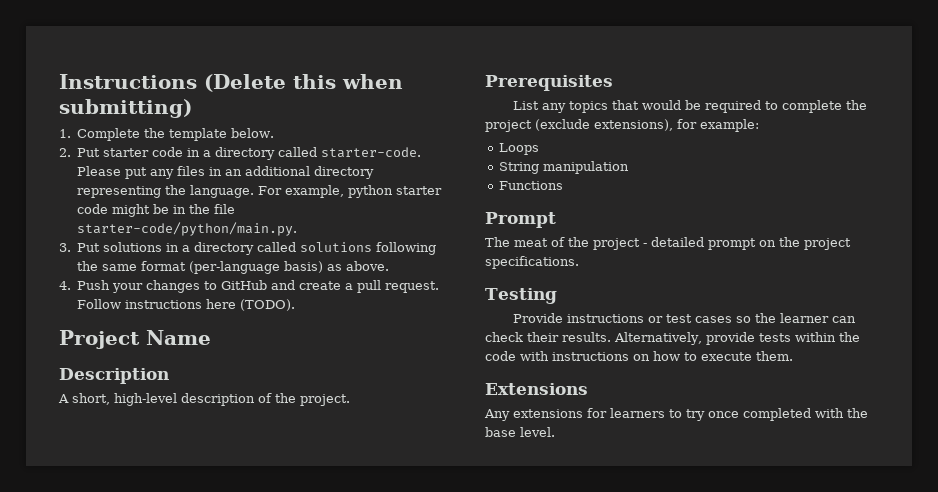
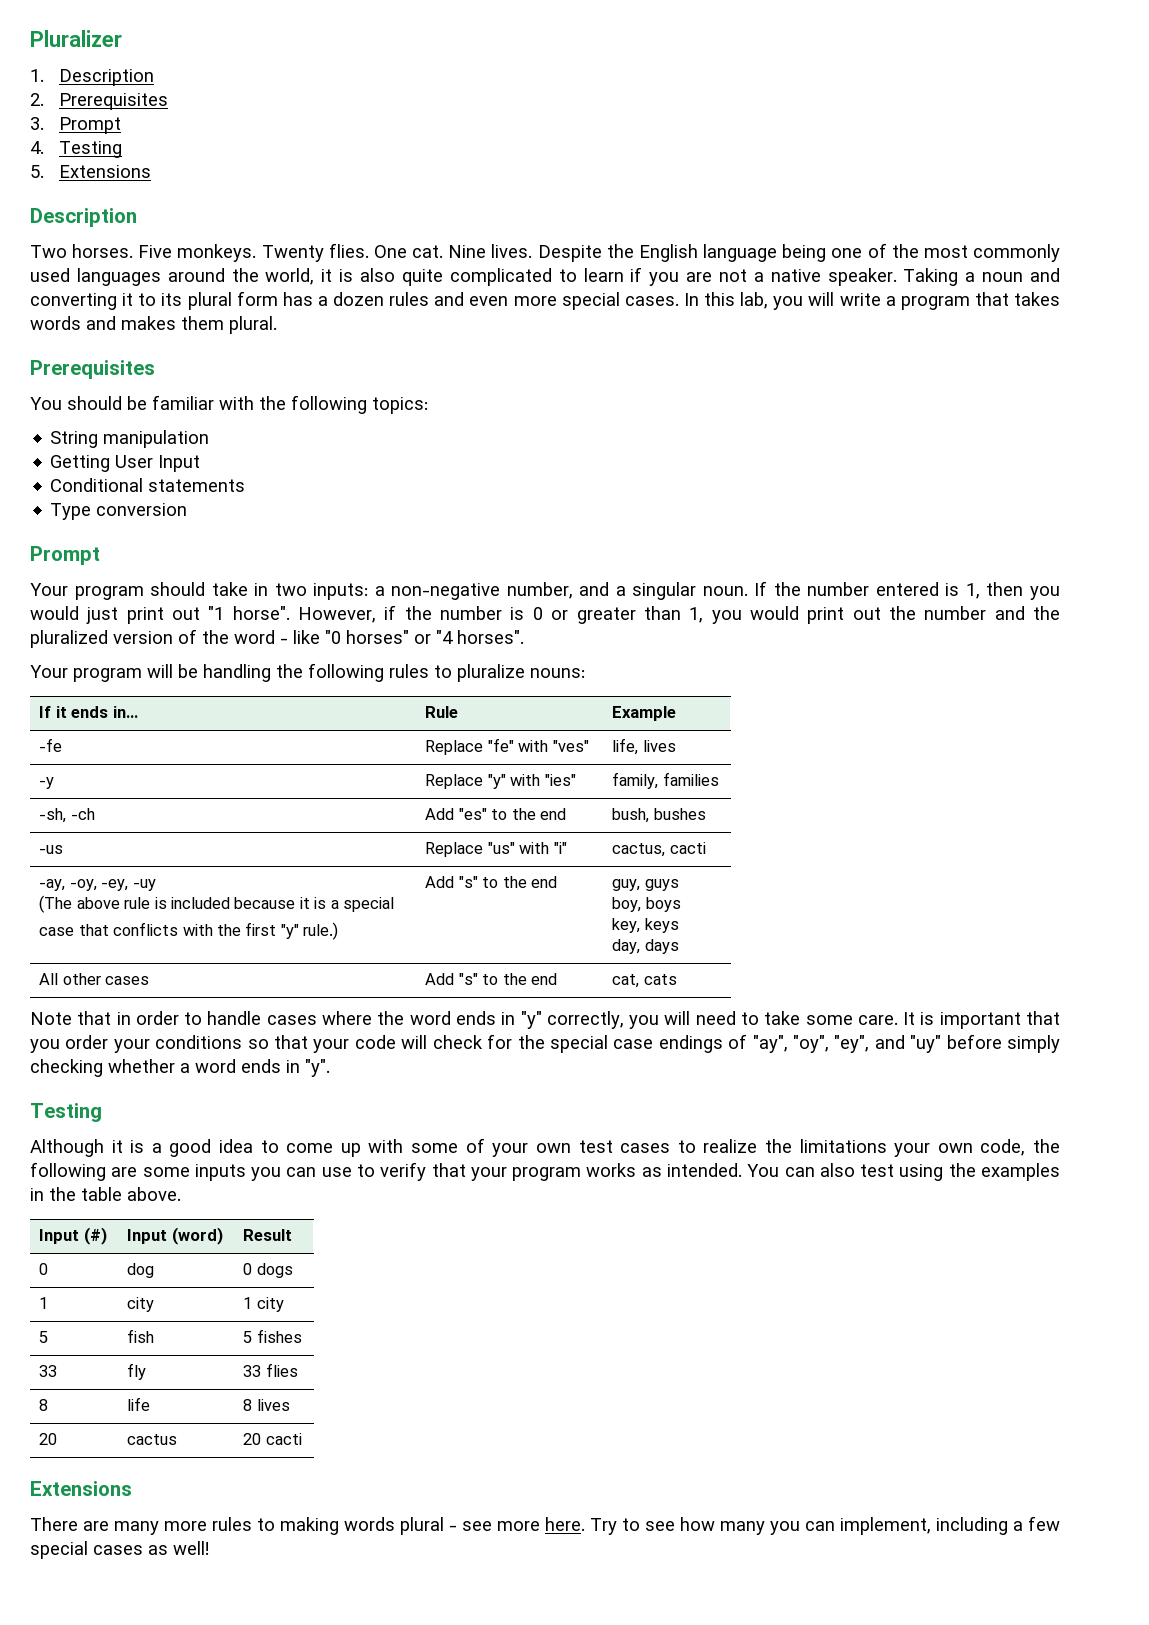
[59,74,403,92] [59,99,192,118] [59,128,275,141] [59,147,422,160] [77,166,375,179] [77,185,443,198] [77,204,236,217] [77,222,298,236] [59,242,437,255] [77,261,390,274] [59,280,440,293] [77,299,296,311] [59,330,211,349] [59,368,169,384] [58,393,350,406] [485,75,613,91] [513,100,868,113] [485,119,759,132] [498,143,539,155] [498,161,629,174] [498,181,563,190] [485,212,556,228] [485,237,851,250] [485,256,579,269] [485,288,557,304] [513,313,857,323] [485,332,860,345] [485,351,793,361] [485,383,588,395] [484,408,868,421] [485,427,555,437] Instructions (Delete this when submitting) // 1. Complete the template below. // 2. Put starter code in a directory called starter-code. Please put any files in an additional directory representing the language. For example, python starter code might be in the file starter-code/python/main.py. // 3. Put solutions in a directory called solutions following the same format (per-language basis) as above. // 4. Push your changes to GitHub and create a pull request. Follow instructions here (TODO). // Project Name // Description // A short, high-level description of the project. // Prerequisites // List any topics that would be required to complete the project (exclude extensions), for example: // Loops // String manipulation // Functions // Prompt // The meat of the project - detailed prompt on the project specifications. // Testing // Provide instructions or test cases so the learner can check their results. Alternatively, provide tests within the code with instructions on how to execute them. // Extensions // Any extensions for learners to try once completed with the base level. -> [30,30,122,47] [30,69,155,86] [30,93,169,110] [30,117,122,134] [30,141,123,158] [30,165,152,178] [30,208,137,227] [30,243,1060,262] [30,267,1061,286] [30,291,1060,310] [30,316,277,334] [30,360,155,379] [30,395,428,414] [50,430,210,448] [50,455,201,472] [50,478,246,492] [50,503,188,520] [30,546,100,565] [30,581,1060,600] [30,605,1060,624] [30,629,524,648] [30,663,585,682] [39,706,138,718] [425,706,459,718] [612,706,677,721] [39,738,63,752] [425,738,589,755] [612,738,676,755] [39,777,55,789] [425,774,576,789] [612,772,719,789] [39,808,95,823] [425,808,567,820] [612,808,706,823] [39,845,64,854] [425,842,567,857] [612,842,706,857] [39,879,156,891] [39,895,395,913] [39,922,339,940] [425,876,558,888] [612,879,679,891] [612,897,681,912] [612,918,679,933] [612,939,679,954] [39,973,150,985] [425,973,558,985] [612,974,677,988] [30,1011,1060,1029] [30,1034,1060,1053] [30,1059,330,1077] [30,1103,102,1122] [30,1138,1060,1157] [30,1162,1061,1181] [30,1187,181,1201] [39,1227,107,1245] [127,1227,223,1245] [243,1229,293,1241] [39,1263,49,1275] [127,1263,155,1278] [243,1263,293,1278] [39,1297,49,1309] [127,1297,155,1312] [243,1297,284,1312] [39,1331,49,1343] [127,1329,155,1343] [243,1329,302,1343] [39,1365,58,1377] [127,1363,147,1380] [243,1363,298,1377] [39,1399,49,1411] [127,1397,151,1411] [243,1399,290,1411] [39,1433,58,1445] [127,1434,178,1445] [243,1433,302,1445] [30,1481,132,1496] [30,1516,1060,1535] [30,1541,209,1559] Pluralizer // 1. Description // 2. Prerequisites // 3. Prompt // 4. Testing // 5. Extensions // Description // Two horses. Five monkeys. Twenty flies. One cat. Nine lives. Despite the English language being one of the most commonly used languages around the world, it is also quite complicated to learn if you are not a native speaker. Taking a noun and converting it to its plural form has a dozen rules and even more special cases. In this lab, you will write a program that takes words and makes them plural. // Prerequisites // You should be familiar with the following topics: // String manipulation // Getting User Input // Conditional statements // Type conversion // Prompt // Your program should take in two inputs: a non-negative number, and a singular noun. If the number entered is 1, then you would just print out "1 horse". However, if the number is 0 or greater than 1, you would print out the number and the pluralized version of the word - like "0 horses" or "4 horses". // Your program will be handling the following rules to pluralize nouns: // If it ends in... | Rule | Example // -fe | Replace "fe" with "ves" | life, lives // -y | Replace "y" with "ies" | family, families // -sh, -ch | Add "es" to the end | bush, bushes // -us | Replace "us" with "i" | cactus, cacti // -ay, -oy, -ey, -uy // (The above rule is included because it is a special // case that conflicts with the first "y" rule.) | Add "s" to the end | guy, guys // boy, boys // key, keys // day, days // All other cases | Add "s" to the end | cat, cats // Note that in order to handle cases where the word ends in "y" correctly, you will need to take some care. It is important that you order your conditions so that your code will check for the special case endings of "ay", "oy", "ey", and "uy" before simply checking whether a word ends in "y". // Testing // Although it is a good idea to come up with some of your own test cases to realize the limitations your own code, the following are some inputs you can use to verify that your program works as intended. You can also test using the examples in the table above. // Input (#) | Input (word) | Result // 0 | dog | 0 dogs // 1 | city | 1 city // 5 | fish | 5 fishes // 33 | fly | 33 flies // 8 | life | 8 lives // 20 | cactus | 20 cacti // Extensions // There are many more rules to making words plural - see more here. Try to see how many you can implement, including a few special cases as well!

